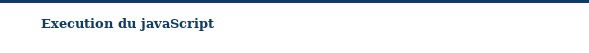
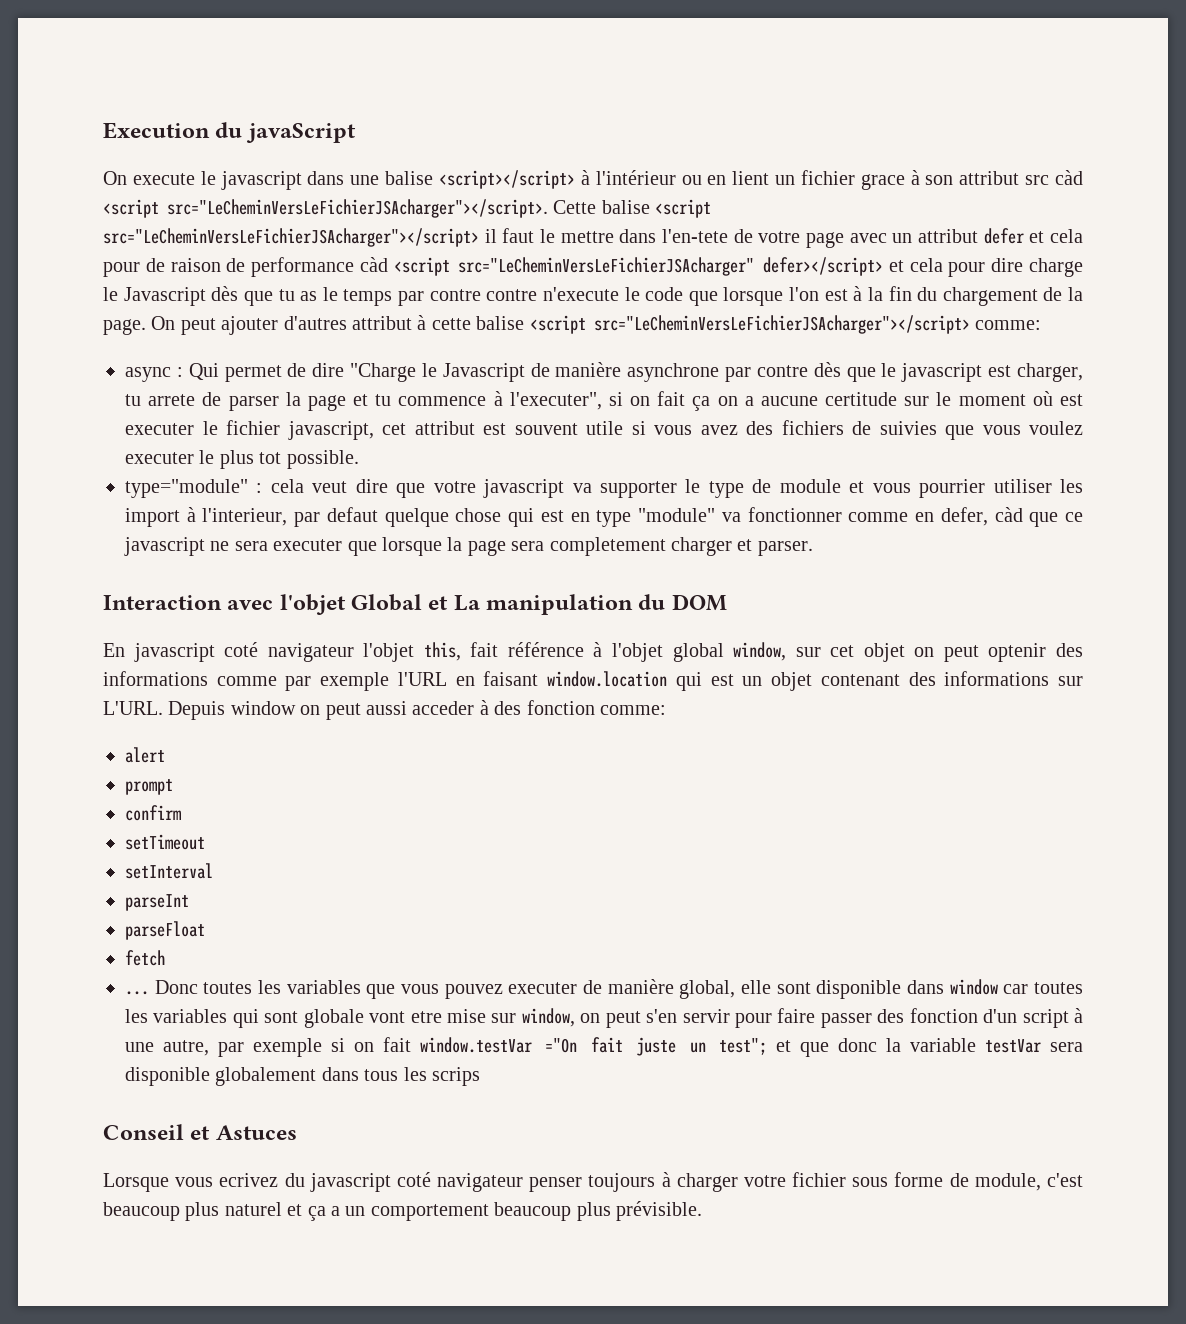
(214, 24) none -> [103,170,1084,190] [103,199,712,218] [103,228,1083,248] [103,257,1083,277] [103,286,1083,306] [103,315,1041,335] [125,362,1084,382] [125,391,1083,411] [125,420,1083,440] [125,450,359,469] [125,479,1084,498] [125,507,1083,527] [124,537,813,556] [103,594,727,615] [103,642,1083,662] [103,671,1084,691] [103,700,666,720] [125,747,165,763] [125,779,173,795] [125,805,181,821] [125,834,205,850] [125,863,213,879] [125,894,189,911] [125,921,205,940] [125,950,165,966] [125,979,1083,999] [125,1008,1084,1028] [125,1037,1083,1057] [125,1067,480,1086] [103,1124,297,1140] [103,1172,1083,1192] [103,1201,702,1221] // On execute le javascript dans une balise <script></script> à l'intérieur ou en lient un fichier grace à son attribut src càd <script src="LeCheminVersLeFichierJSAcharger"></script>. Cette balise <script src="LeCheminVersLeFichierJSAcharger"></script> il faut le mettre dans l'en-tete de votre page avec un attribut defer et cela pour de raison de performance càd <script src="LeCheminVersLeFichierJSAcharger" defer></script> et cela pour dire charge le Javascript dès que tu as le temps par contre contre n'execute le code que lorsque l'on est à la fin du chargement de la page. On peut ajouter d'autres attribut à cette balise <script src="LeCheminVersLeFichierJSAcharger"></script> comme: // async : Qui permet de dire "Charge le Javascript de manière asynchrone par contre dès que le javascript est charger, tu arrete de parser la page et tu commence à l'executer", si on fait ça on a aucune certitude sur le moment où est executer le fichier javascript, cet attribut est souvent utile si vous avez des fichiers de suivies que vous voulez executer le plus tot possible. // type="module" : cela veut dire que votre javascript va supporter le type de module et vous pourrier utiliser les import à l'interieur, par defaut quelque chose qui est en type "module" va fonctionner comme en defer, càd que ce javascript ne sera executer que lorsque la page sera completement charger et parser. // Interaction avec l'objet Global et La manipulation du DOM // En javascript coté navigateur l'objet this, fait référence à l'objet global window, sur cet objet on peut optenir des informations comme par exemple l'URL en faisant window.location qui est un objet contenant des informations sur L'URL. Depuis window on peut aussi acceder à des fonction comme: // alert // prompt // confirm // setTimeout // setInterval // parseInt // parseFloat // fetch // ... Donc toutes les variables que vous pouvez executer de manière global, elle sont disponible dans window car toutes les variables qui sont globale vont etre mise sur window, on peut s'en servir pour faire passer des fonction d'un script à une autre, par exemple si on fait window.testVar ="On fait juste un test"; et que donc la variable testVar sera disponible globalement dans tous les scrips // Conseil et Astuces // Lorsque vous ecrivez du javascript coté navigateur penser toujours à charger votre fichier sous forme de module, c'est beaucoup plus naturel et ça a un comportement beaucoup plus prévisible.

